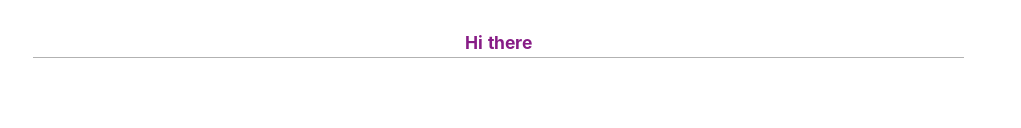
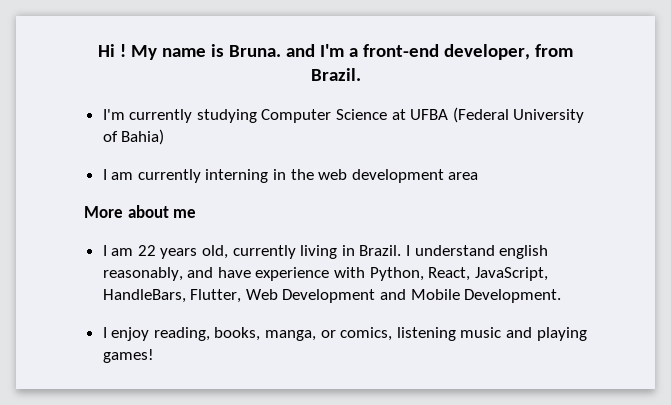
[487,36,532,49] there -> [120,44,573,60] [310,68,361,81] [102,107,585,123] [102,129,165,145] [102,169,479,183] [84,205,197,218] [102,245,549,259] [102,267,548,281] [102,289,562,303] [102,327,587,341] [102,349,154,363] ! My name is Bruna. and I'm a front-end developer, from Brazil. // I'm currently studying Computer Science at UFBA (Federal University of Bahia) // I am currently interning in the web development area // More about me // I am 22 years old, currently living in Brazil. I understand english reasonably, and have experience with Python, React, JavaScript, HandleBars, Flutter, Web Development and Mobile Development. // I enjoy reading, books, manga, or comics, listening music and playing games!

